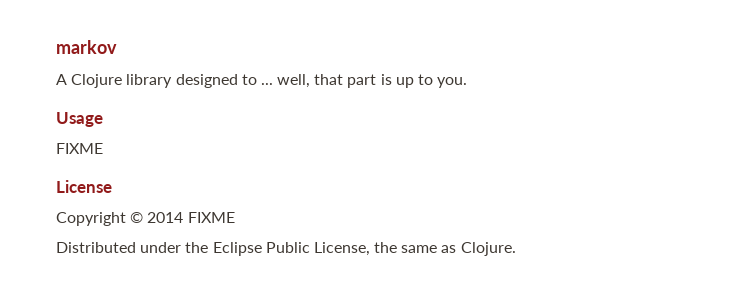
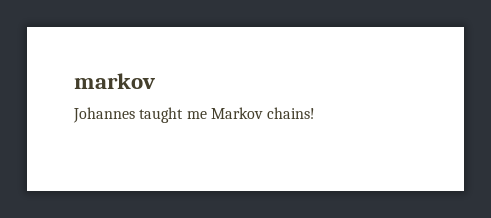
[56,74,468,88] [56,112,103,127] [56,143,103,154] [56,180,112,193] [56,212,235,226] [56,242,516,256] A Clojure library designed to ... well, that part is up to you. // Usage // FIXME // License // Copyright © 2014 FIXME // Distributed under the Eclipse Public License, the same as Clojure. -> [73,107,316,123] Johannes taught me Markov chains!

